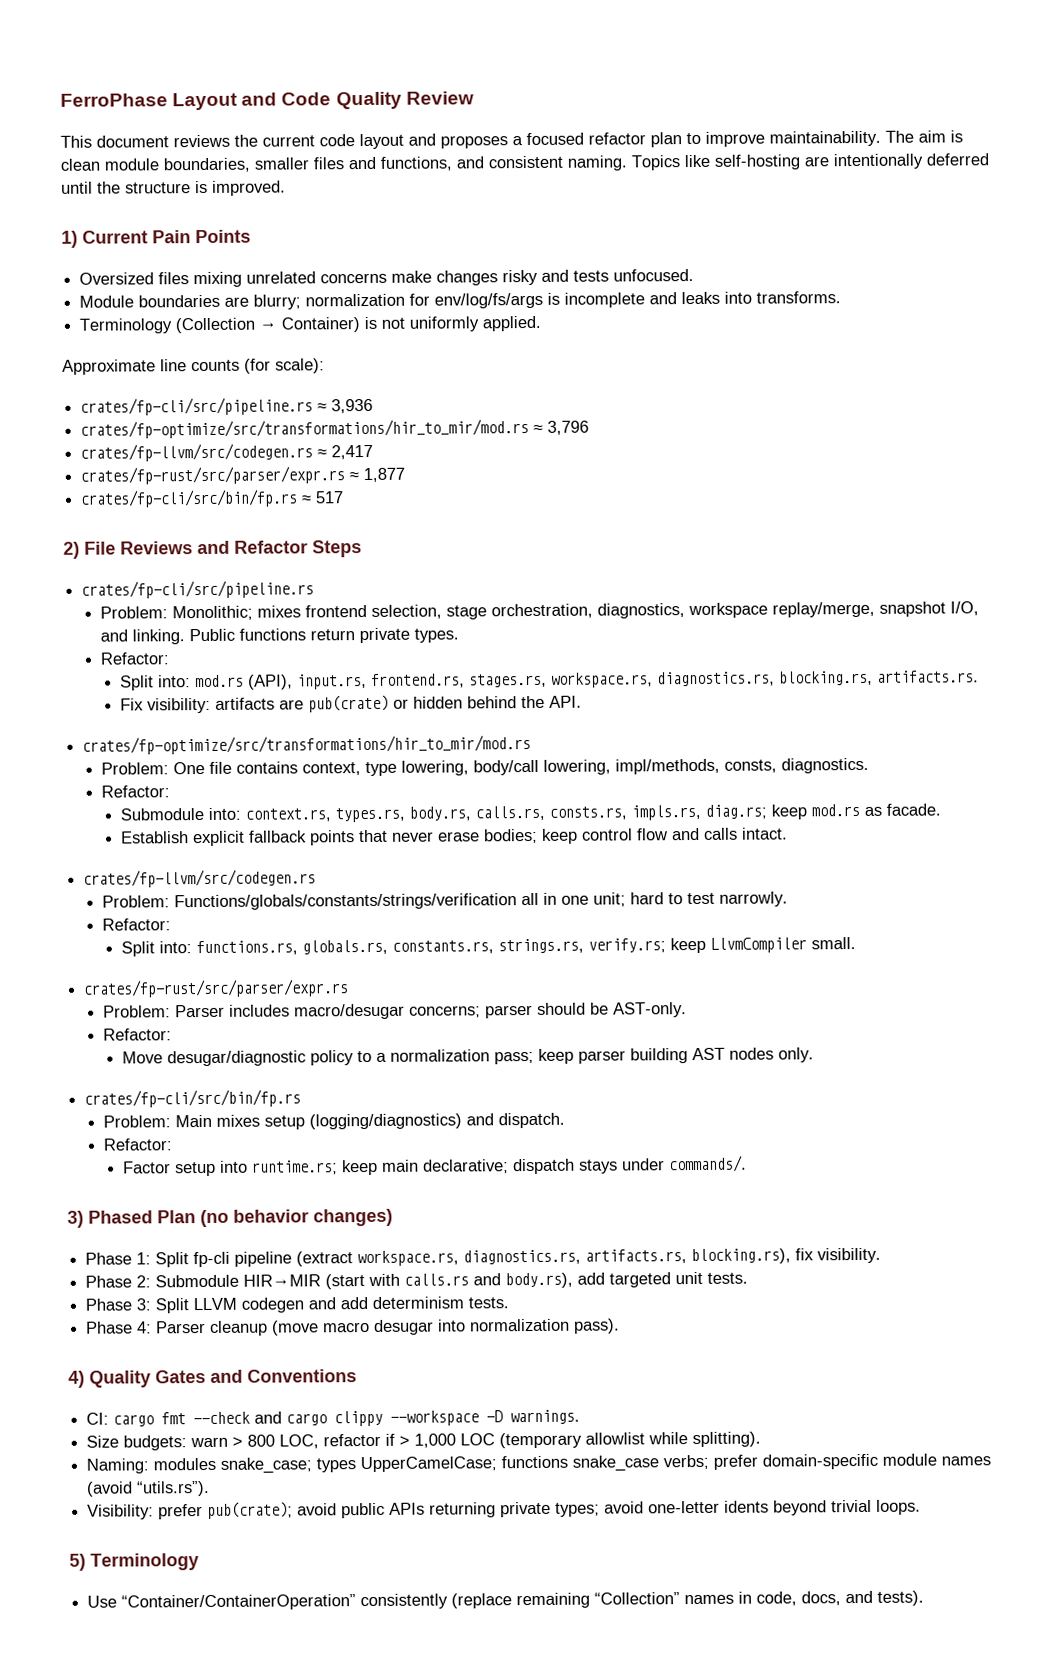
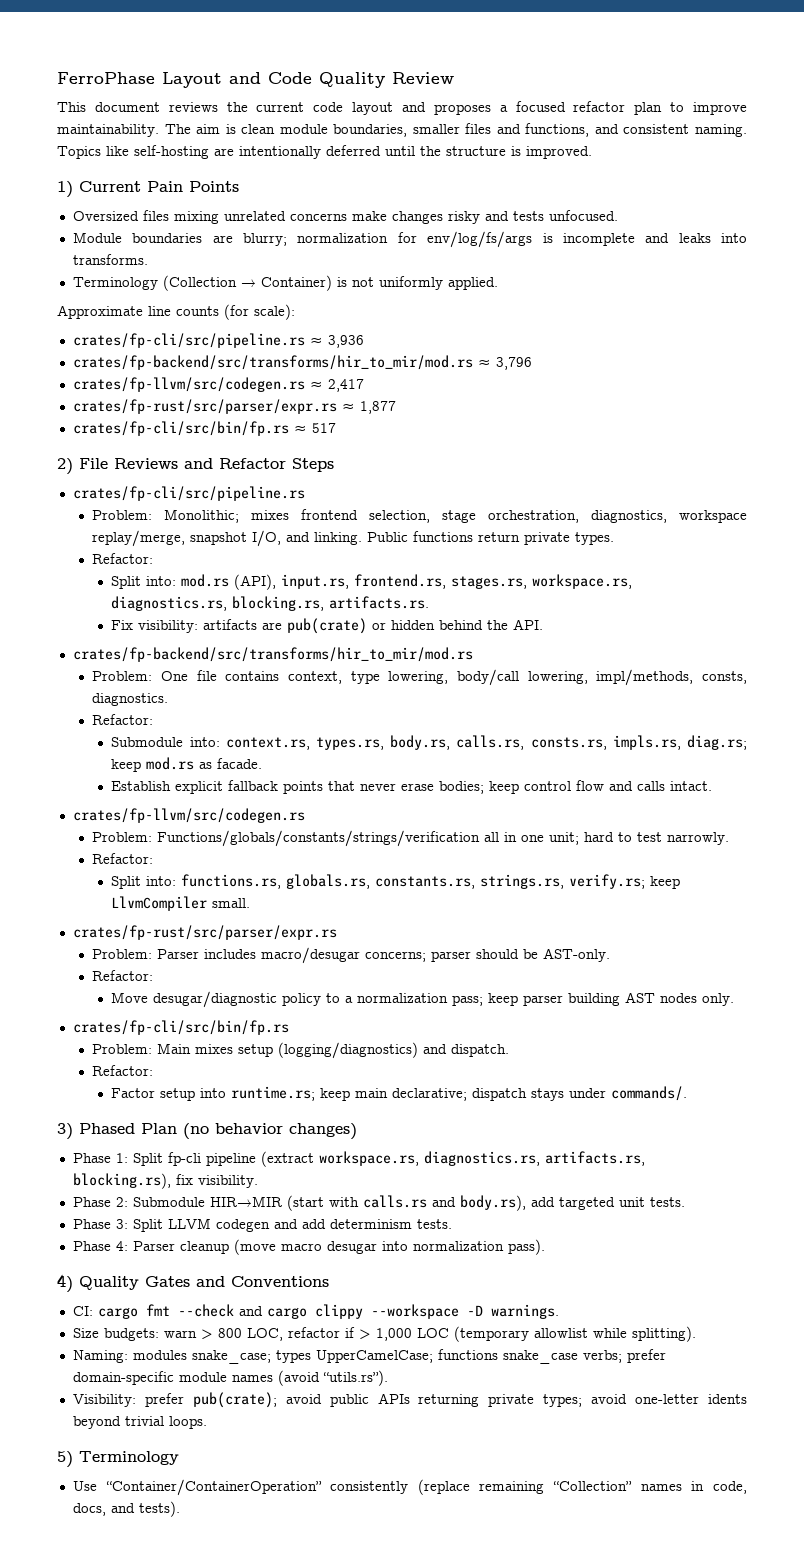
[80,419,530,439] crates/fp-optimize/src/transformations/hir_to_mir/mod.rs -> [72,355,473,370] crates/fp-backend/src/transforms/hir_to_mir/mod.rs
[82,735,532,755] crates/fp-optimize/src/transformations/hir_to_mir/mod.rs -> [72,647,473,662] crates/fp-backend/src/transforms/hir_to_mir/mod.rs

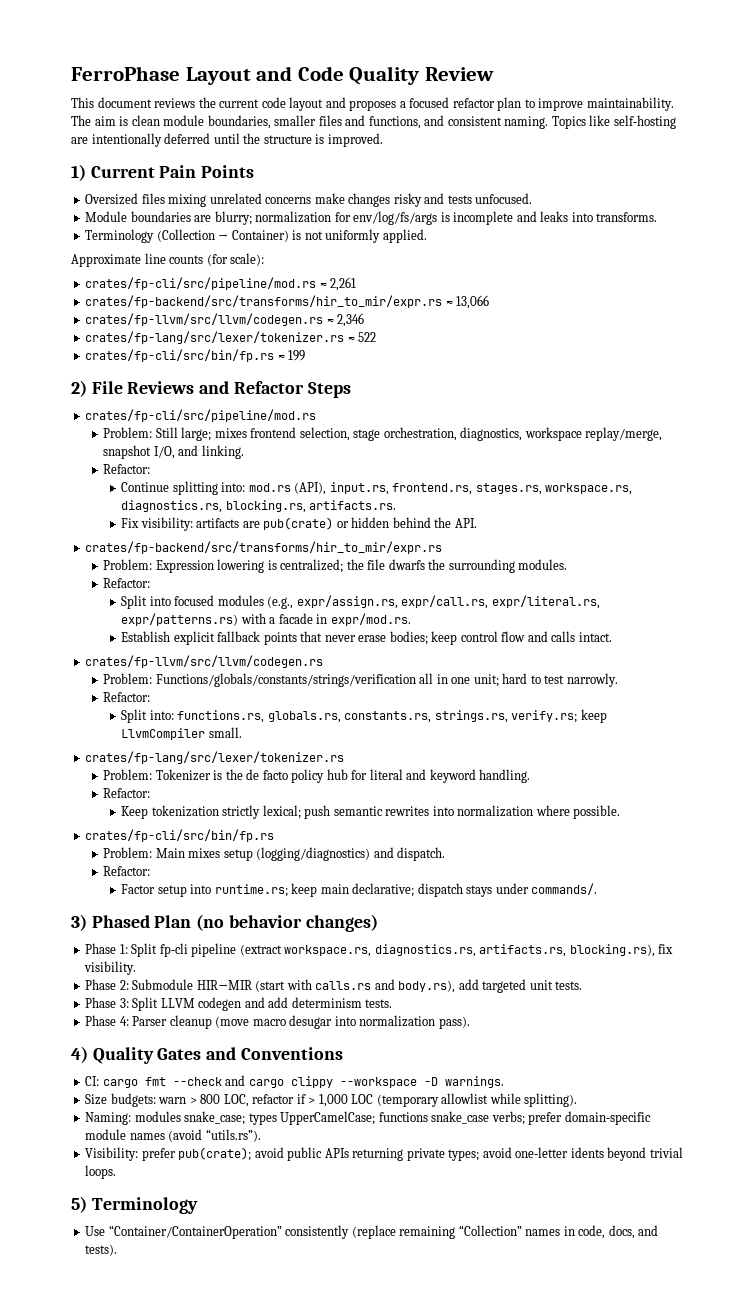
[72,333,364,348] [72,355,532,370] [72,377,364,392] [72,399,396,414] crates/fp-cli/src/pipeline.rs ≈ 3,936 // crates/fp-backend/src/transforms/hir_to_mir/mod.rs ≈ 3,796 // crates/fp-llvm/src/codegen.rs ≈ 2,417 // crates/fp-rust/src/parser/expr.rs ≈ 1,877 -> [85,277,357,291] [85,295,490,309] [85,313,365,327] [85,331,377,344] crates/fp-cli/src/pipeline/mod.rs ≈ 2,261 // crates/fp-backend/src/transforms/hir_to_mir/expr.rs ≈ 13,066 // crates/fp-llvm/src/llvm/codegen.rs ≈ 2,346 // crates/fp-lang/src/lexer/tokenizer.rs ≈ 522
[311,423,336,433] 517 -> [288,350,306,361] 199
[72,486,305,501] [92,509,240,523] crates/fp-cli/src/pipeline.rs // Problem: Monolithic; -> [85,409,317,422] [103,427,212,441] crates/fp-cli/src/pipeline/mod.rs // Problem: Still large;
[367,531,615,545] [92,553,154,564] [111,576,142,589] Public functions return private types. // Refactor: // Split -> [103,464,151,474] [121,481,218,495] // Refactor: // Continue splitting
[72,647,473,662] [92,669,747,686] [92,693,169,706] [92,714,154,725] [111,735,747,750] [111,757,263,772] crates/fp-backend/src/transforms/hir_to_mir/mod.rs // Problem: One file contains context, type lowering, body/call lowering, impl/methods, consts, diagnostics. // Refactor: // Submodule into: context.rs, types.rs, body.rs, calls.rs, consts.rs, impls.rs, diag.rs; keep mod.rs as facade. -> [85,541,443,554] [103,559,568,573] [103,578,151,588] [121,595,600,609] [121,613,411,626] crates/fp-backend/src/transforms/hir_to_mir/expr.rs // Problem: Expression lowering is centralized; the file dwarfs the surrounding modules. // Refactor: // Split into focused modules (e.g., expr/assign.rs, expr/call.rs, expr/literal.rs, expr/patterns.rs) with a facade in expr/mod.rs.
[72,808,305,823] crates/fp-llvm/src/codegen.rs -> [85,655,324,668] crates/fp-llvm/src/llvm/codegen.rs
[72,925,337,940] [92,947,611,964] [92,970,154,981] [111,991,735,1008] crates/fp-rust/src/parser/expr.rs // Problem: Parser includes macro/desugar concerns; parser should be AST‑only. // Refactor: // Move desugar/diagnostic policy to a normalization pass; keep parser building AST nodes only. -> [85,751,345,764] [103,769,531,783] [103,788,151,798] [121,805,621,819] crates/fp-lang/src/lexer/tokenizer.rs // Problem: Tokenizer is the de facto policy hub for literal and keyword handling. // Refactor: // Keep tokenization strictly lexical; push semantic rewrites into normalization where possible.

